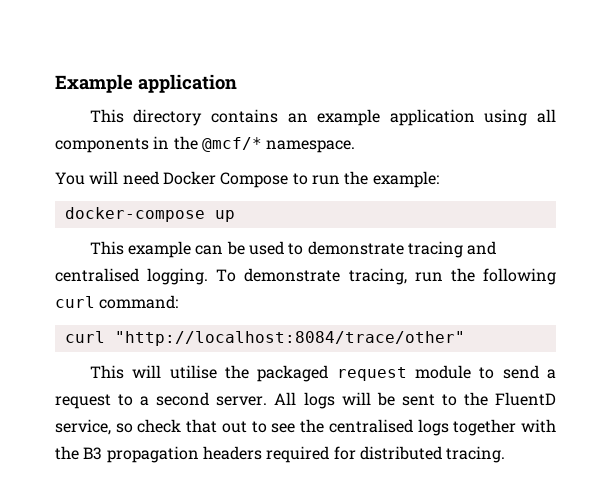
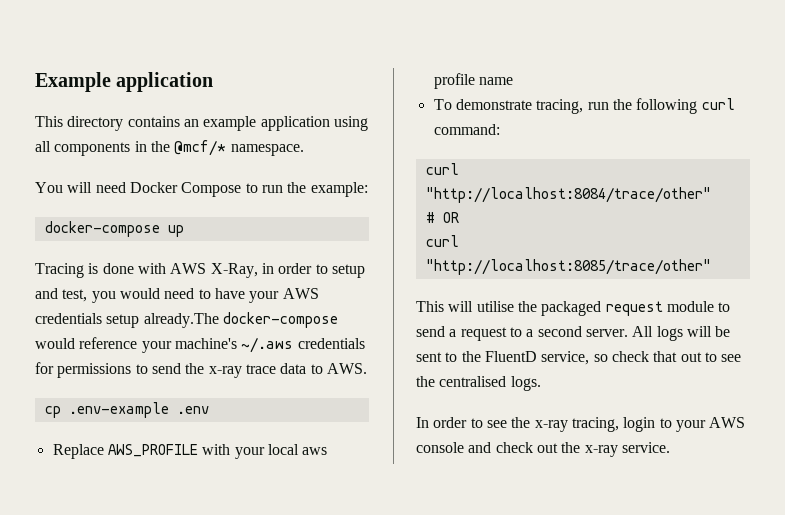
[89,241,497,258] [55,268,209,285] This example can be used to demonstrate tracing and centralised logging. -> [35,263,365,278] [35,288,319,303] [35,312,338,328] [35,337,365,353] [35,362,367,378] [44,402,209,418] [52,444,328,459] [433,73,513,89] Tracing is done with AWS X-Ray, in order to setup and test, you would need to have your AWS credentials setup already.The docker-compose would reference your machine's ~/.aws credentials for permissions to send the x-ray trace data to AWS. // cp .env-example .env // Replace AWS_PROFILE with your local aws profile name //
(465, 338) none -> [425,212,459,223] [425,235,459,247] [425,259,711,275] // # OR // curl "http://localhost:8085/trace/other"
[417,419,556,436] [55,446,506,463] logs together with the B3 propagation headers required for distributed tracing. -> [510,376,541,391] [416,417,746,432] [416,442,670,457] logs. // In order to see the x-ray tracing, login to your AWS console and check out the x-ray service.

